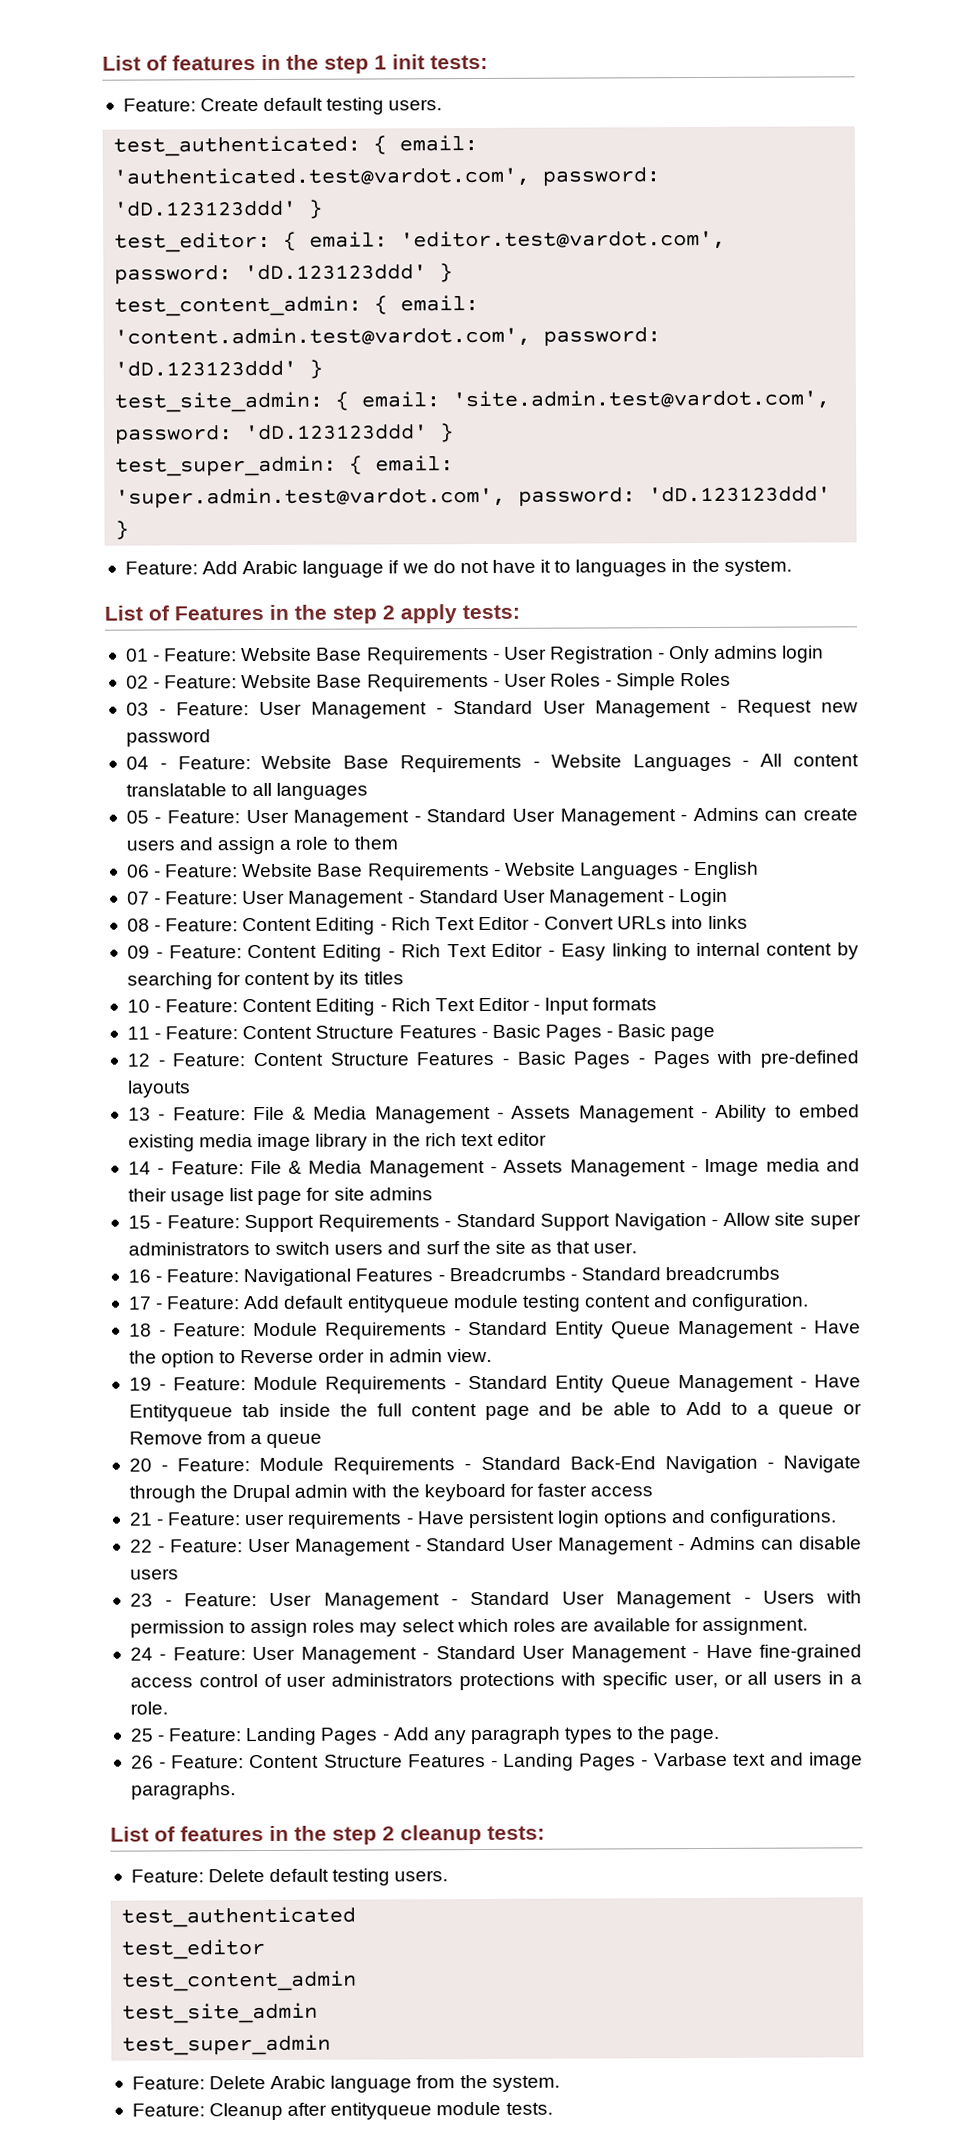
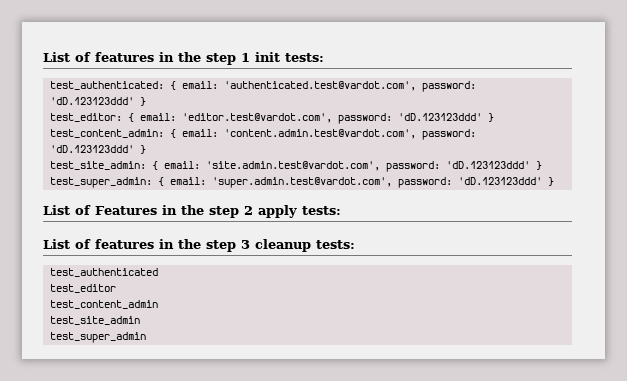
[122,97,443,115] // Feature: Create default testing users. -> (324, 57) none
[124,558,792,578] // Feature: Add Arabic language if we do not have it to languages in the system. -> (554, 181) none
[125,645,825,665] [125,672,732,692] [125,699,858,719] [125,729,211,747] [125,753,860,773] [125,782,369,800] [125,807,859,827] [125,836,398,855] [126,861,760,881] [126,888,729,908] [126,915,748,935] [126,942,859,962] [126,971,404,990] [126,997,658,1016] [126,1024,716,1042] [126,1050,859,1069] [127,1080,191,1098] [127,1104,860,1124] [127,1132,547,1152] [127,1158,860,1178] [127,1187,433,1206] [127,1212,861,1233] [127,1240,638,1256] [127,1266,781,1287] [127,1293,810,1313] [128,1320,861,1340] [128,1348,492,1368] [128,1374,861,1394] [128,1401,863,1422] [128,1431,323,1448] [128,1455,862,1475] [128,1483,654,1503] [128,1509,838,1529] [129,1536,862,1556] [129,1568,179,1580] [129,1590,863,1610] [129,1617,809,1638] [129,1644,863,1664] [129,1671,862,1691] [129,1701,168,1715] [129,1726,721,1746] [130,1752,864,1771] [130,1782,236,1800] [110,1825,395,1845] // 01 - Feature: Website Base Requirements - User Registration - Only admins login // 02 - Feature: Website Base Requirements - User Roles - Simple Roles // 03 - Feature: User Management - Standard User Management - Request new password // 04 - Feature: Website Base Requirements - Website Languages - All content translatable to all languages // 05 - Feature: User Management - Standard User Management - Admins can create users and assign a role to them // 06 - Feature: Website Base Requirements - Website Languages - English // 07 - Feature: User Management - Standard User Management - Login // 08 - Feature: Content Editing - Rich Text Editor - Convert URLs into links // 09 - Feature: Content Editing - Rich Text Editor - Easy linking to internal content by searching for content by its titles // 10 - Feature: Content Editing - Rich Text Editor - Input formats // 11 - Feature: Content Structure Features - Basic Pages - Basic page // 12 - Feature: Content Structure Features - Basic Pages - Pages with pre-defined layouts // 13 - Feature: File & Media Management - Assets Management - Ability to embed existing media image library in the rich text editor // 14 - Feature: File & Media Management - Assets Management - Image media and their usage list page for site admins // 15 - Feature: Support Requirements - Standard Support Navigation - Allow site super administrators to switch users and surf the site as that user. // 16 - Feature: Navigational Features - Breadcrumbs - Standard breadcrumbs // 17 - Feature: Add default entityqueue module testing content and configuration. // 18 - Feature: Module Requirements - Standard Entity Queue Management - Have the option to Reverse order in admin view. // 19 - Feature: Module Requirements - Standard Entity Queue Management - Have Entityqueue tab inside the full content page and be able to Add to a queue or Remove from a queue // 20 - Feature: Module Requirements - Standard Back-End Navigation - Navigate through the Drupal admin with the keyboard for faster access // 21 - Feature: user requirements - Have persistent login options and configurations. // 22 - Feature: User Management - Standard User Management - Admins can disable users // 23 - Feature: User Management - Standard User Management - Users with permission to assign roles may select which roles are available for assignment. // 24 - Feature: User Management - Standard User Management - Have fine-grained access control of user administrators protections with specific user, or all users in a role. // 25 - Feature: Landing Pages - Add any paragraph types to the page. // 26 - Feature: Content Structure Features - Landing Pages - Varbase text and image paragraphs. // List of features in the step 2 -> [43,239,250,252] // List of features in the step 3
[130,1868,449,1886] // Feature: Delete default testing users. -> (355, 244) none
[131,2074,560,2093] [131,2101,553,2121] // Feature: Delete Arabic language from the system. // Feature: Cleanup after entityqueue module tests. -> (146, 337) none

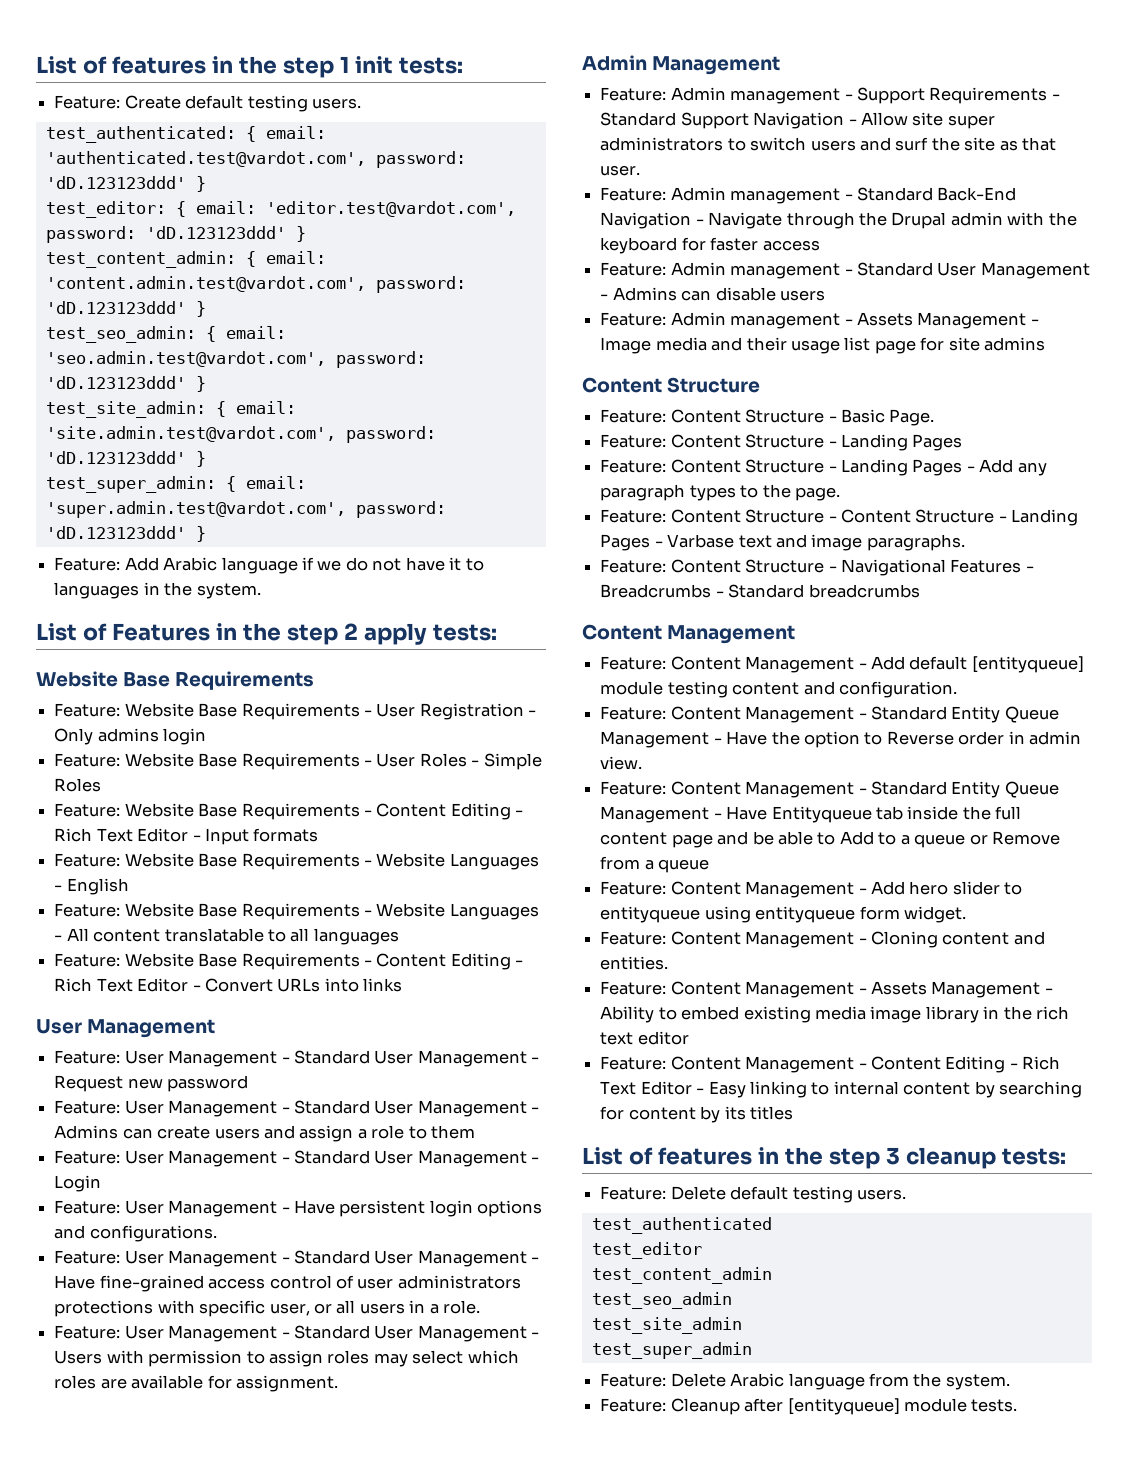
(324, 57) none -> [54,95,361,112] // Feature: Create default testing users.
(146, 149) none -> [45,326,286,343] [45,351,426,368] [45,376,206,392] // test_seo_admin: { email: 'seo.admin.test@vardot.com', password: 'dD.123123ddd' }
(554, 181) none -> [54,557,484,574] [54,582,261,599] // Feature: Add Arabic language if we do not have it to languages in the system.
(341, 210) none -> [36,671,315,690] [54,703,537,720] [54,728,207,745] [54,753,542,770] [54,778,102,792] [54,803,524,820] [54,828,319,845] [54,853,539,870] [54,878,129,895] [54,903,539,920] [54,928,399,945] [54,953,524,970] [54,978,403,992] [36,1019,216,1038] [54,1050,540,1067] [54,1075,249,1092] [54,1100,540,1117] [54,1125,476,1142] [54,1150,540,1167] [54,1175,102,1192] [54,1200,543,1217] [54,1225,217,1242] [54,1250,540,1267] [54,1275,521,1292] [54,1300,481,1317] [54,1325,540,1342] [54,1350,519,1367] [54,1375,338,1392] [582,55,781,75] [600,87,1060,104] [600,112,995,129] [600,137,1057,151] [600,165,641,176] [600,187,1017,204] [600,212,1077,229] [600,237,820,254] [600,262,1090,279] [600,287,825,301] [600,312,1039,329] [600,337,1046,354] [582,377,761,393] [600,409,935,426] [600,434,963,451] [600,459,1047,476] [600,484,840,501] [600,509,1079,526] [600,534,965,551] [600,559,1034,576] [600,584,920,598] [582,624,796,644] [600,656,1084,673] [600,681,957,698] [600,706,1059,723] [600,731,1082,748] [600,756,643,770] [600,781,1059,798] [600,806,1022,823] [600,831,1061,848] [600,856,710,873] [600,881,1023,898] [600,906,966,923] [600,931,1045,948] [600,956,669,970] [600,981,1053,998] [600,1006,1070,1023] [600,1031,689,1045] [600,1056,1061,1073] [600,1081,1083,1098] [600,1106,793,1123] // Website Base Requirements // Feature: Website Base Requirements - User Registration - Only admins login // Feature: Website Base Requirements - User Roles - Simple Roles // Feature: Website Base Requirements - Content Editing - Rich Text Editor - Input formats // Feature: Website Base Requirements - Website Languages - English // Feature: Website Base Requirements - Website Languages - All content translatable to all languages // Feature: Website Base Requirements - Content Editing - Rich Text Editor - Convert URLs into links // User Management // Feature: User Management - Standard User Management - Request new password // Feature: User Management - Standard User Management - Admins can create users and assign a role to them // Feature: User Management - Standard User Management - Login // Feature: User Management - Have persistent login options and configurations. // Feature: User Management - Standard User Management - Have fine-grained access control of user administrators protections with specific user, or all users in a role. // Feature: User Management - Standard User Management - Users with permission to assign roles may select which roles are available for assignment. // Admin Management // Feature: Admin management - Support Requirements - Standard Support Navigation - Allow site super administrators to switch users and surf the site as that user. // Feature: Admin management - Standard Back-End Navigation - Navigate through the Drupal admin with the keyboard for faster access // Feature: Admin management - Standard User Management - Admins can disable users // Feature: Admin management - Assets Management - Image media and their usage list page for site admins // Content Structure // Feature: Content Structure - Basic Page. // Feature: Content Structure - Landing Pages // Feature: Content Structure - Landing Pages - Add any paragraph types to the page. // Feature: Content Structure - Content Structure - Landing Pages - Varbase text and image paragraphs. // Feature: Content Structure - Navigational Features - Breadcrumbs - Standard breadcrumbs // Content Management // Feature: Content Management - Add default [entityqueue] module testing content and configuration. // Feature: Content Management - Standard Entity Queue Management - Have the option to Reverse order in admin view. // Feature: Content Management - Standard Entity Queue Management - Have Entityqueue tab inside the full content page and be able to Add to a queue or Remove from a queue // Feature: Content Management - Add hero slider to entityqueue using entityqueue form widget. // Feature: Content Management - Cloning content and entities. // Feature: Content Management - Assets Management - Ability to embed existing media image library in the rich text editor // Feature: Content Management - Content Editing - Rich Text Editor - Easy linking to internal content by searching for content by its titles
(355, 244) none -> [600,1186,906,1203] // Feature: Delete default testing users.
(158, 304) none -> [591,1292,732,1309] // test_seo_admin
(146, 337) none -> [600,1373,1010,1390] [600,1398,1018,1415] // Feature: Delete Arabic language from the system. // Feature: Cleanup after [entityqueue] module tests.

